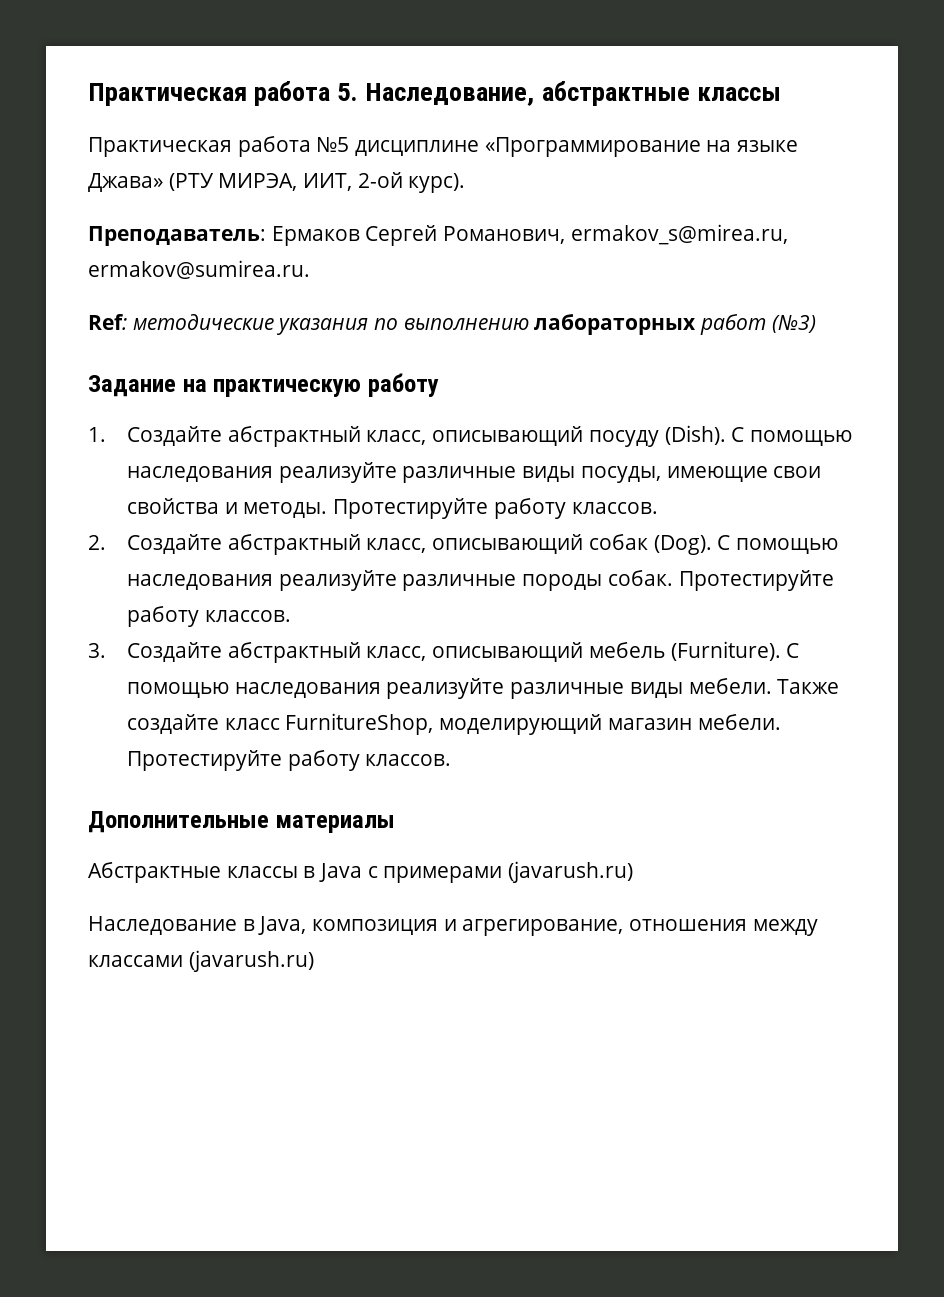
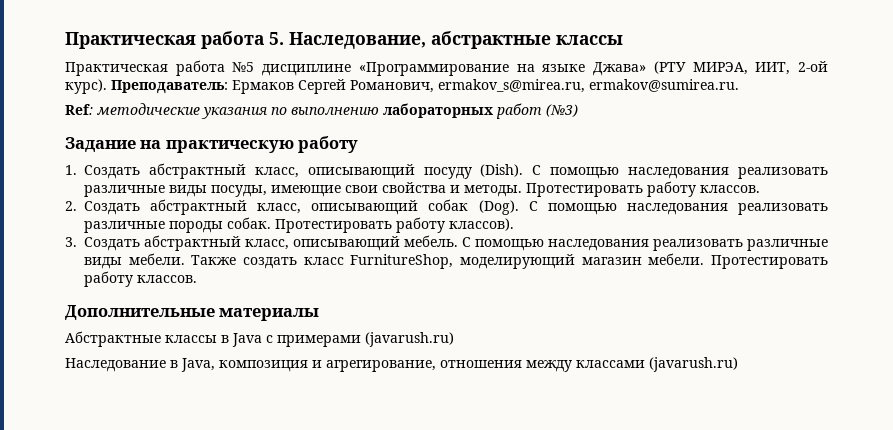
(466, 183) // -> (107, 86) none
[127,426,223,446] Создайте -> [84,165,140,179] Создать
[278,462,397,483] реализуйте -> [738,167,829,179] реализовать
[333,498,489,519] Протестируйте -> [526,183,643,197] Протестировать
[127,534,223,554] Создайте -> [84,201,140,215] Создать
[278,570,397,591] реализуйте -> [737,203,828,215] реализовать
[678,570,834,591] [127,606,291,627] Протестируйте работу классов. -> [275,217,514,233] Протестировать работу классов).
[127,641,800,663] [127,678,505,699] Создайте абстрактный класс, описывающий мебель (Furniture). С помощью наследования реализуйте -> [84,235,743,251] Создать абстрактный класс, описывающий мебель. С помощью наследования реализовать
[127,714,220,734] создайте -> [242,257,297,269] создать
[127,750,283,771] Протестируйте -> [710,255,828,269] Протестировать

